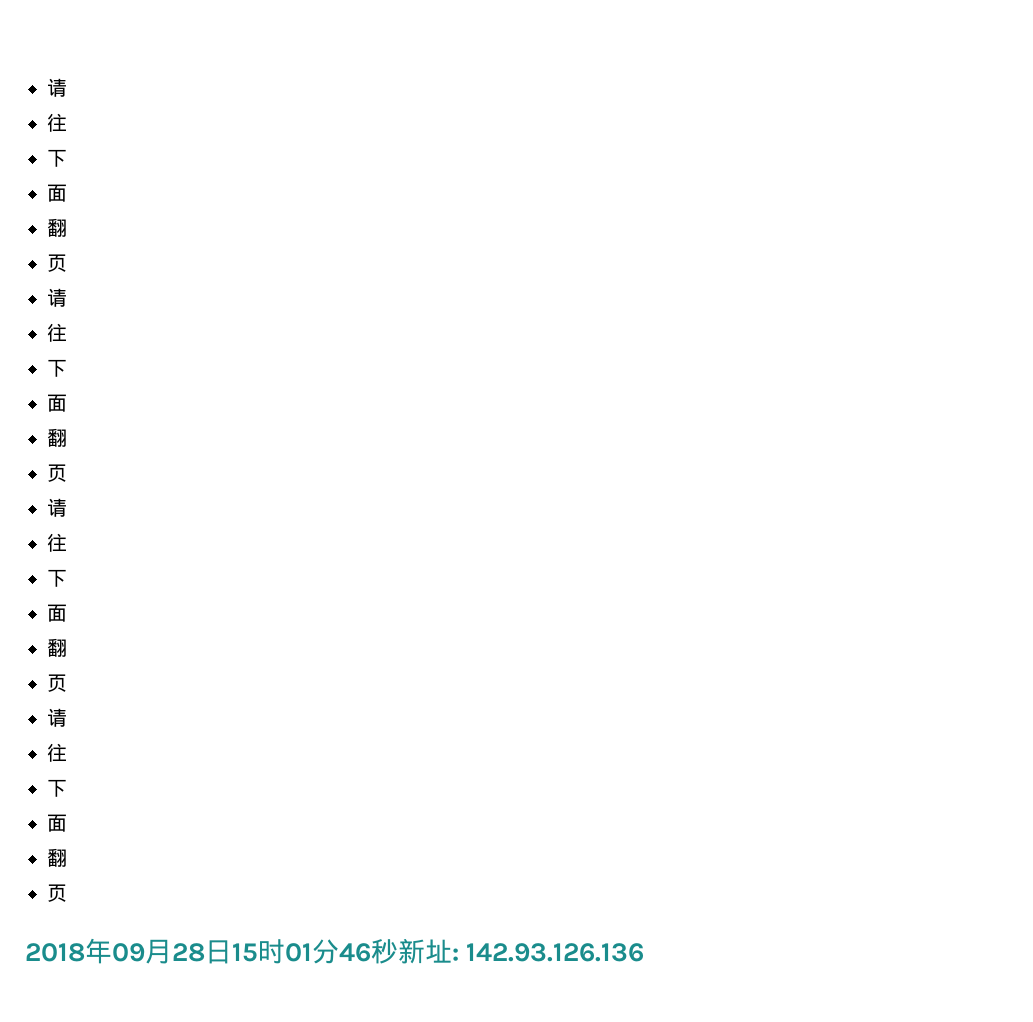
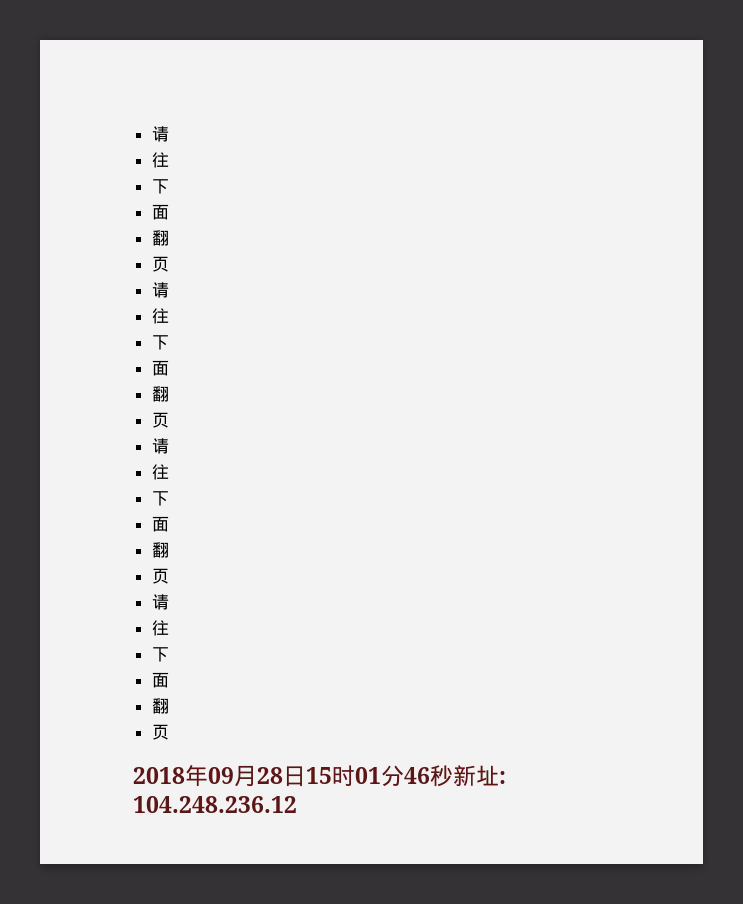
[466,943,645,962] 142.93.126.136 -> [133,796,297,813] 104.248.236.12

